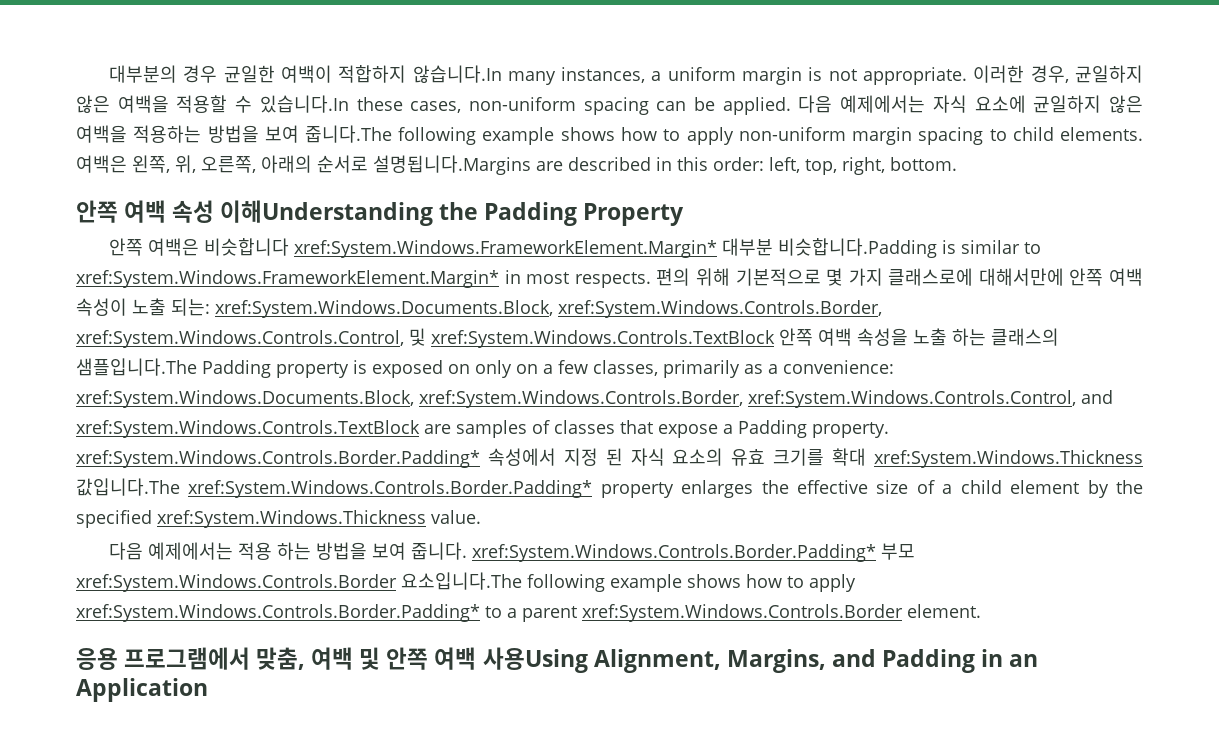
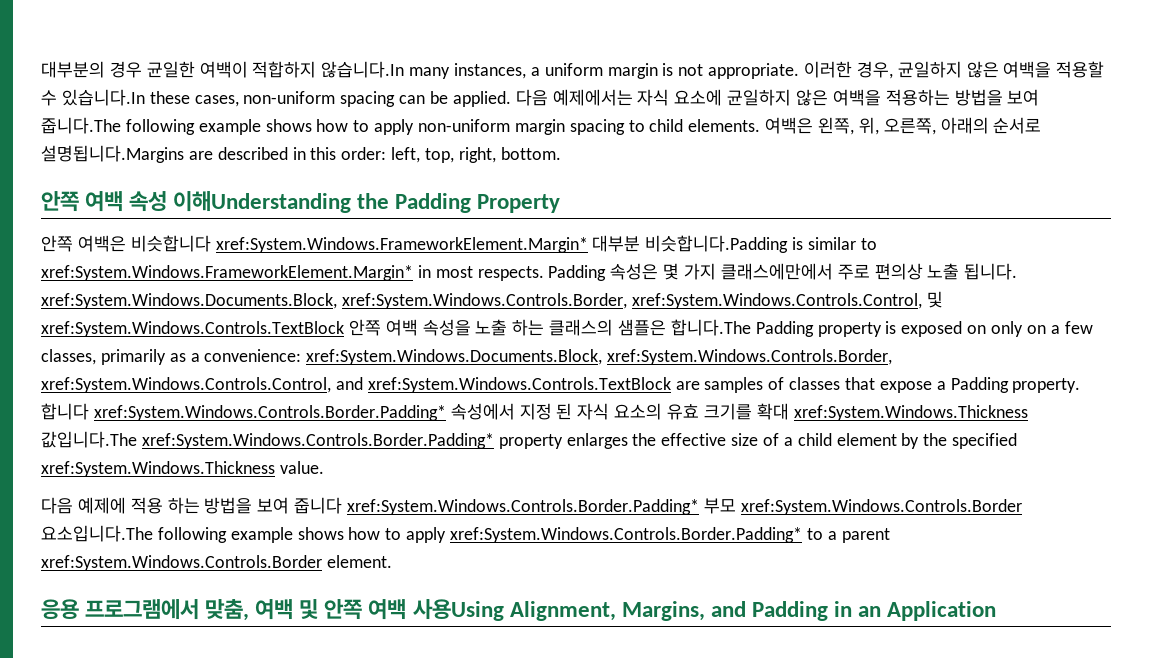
[656,268,1143,286] [76,298,210,316] 편의 위해 기본적으로 몇 가지 클래스로에 대해서만에 안쪽 여백 속성이 노출 되는: -> [548,263,1018,281] Padding 속성은 몇 가지 클래스에만에서 주로 편의상 노출 됩니다.
[76,358,197,376] 샘플입니다.The -> [618,319,751,336] 샘플은 합니다.The
(889, 430) none -> [41,403,89,420] 합니다
[147,542,233,560] 예제에서는 -> [77,497,126,514] 예제에
[410,542,467,560] 줍니다. -> [294,497,343,514] 줍니다

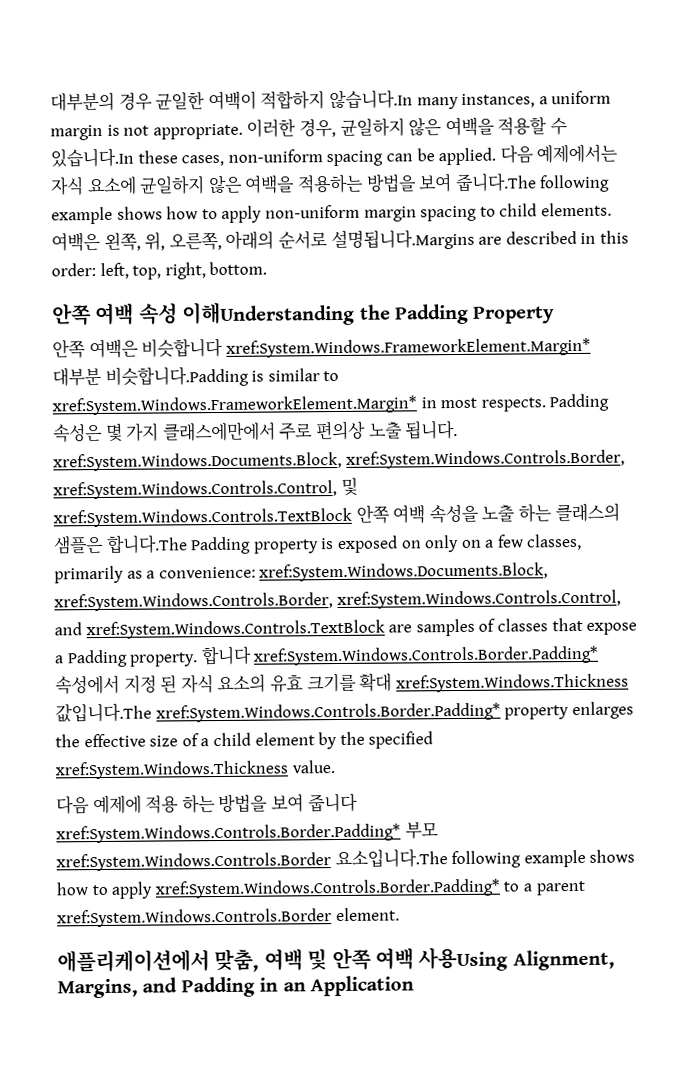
[41,599,200,620] 응용 프로그램에서 -> [57,949,210,973] 애플리케이션에서

